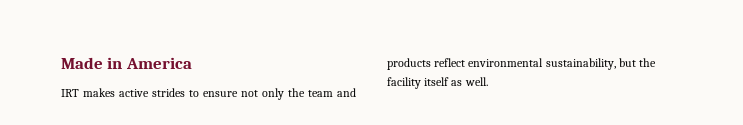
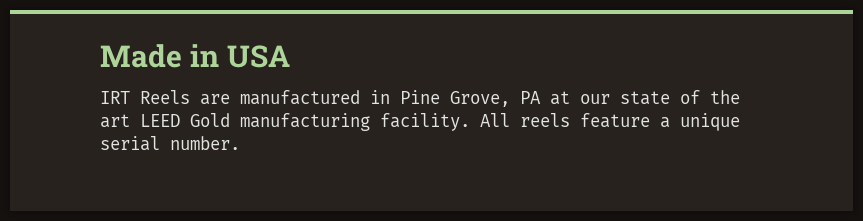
[125,57,192,69] America -> [227,45,291,68] USA
[83,88,356,100] [387,58,657,70] [387,77,488,89] makes active strides to ensure not only the team and products reflect environmental sustainability, but the facility itself as well. -> [140,90,740,107] [100,113,740,131] [100,136,240,151] Reels are manufactured in Pine Grove, PA at our state of the art LEED Gold manufacturing facility. All reels feature a unique serial number.

